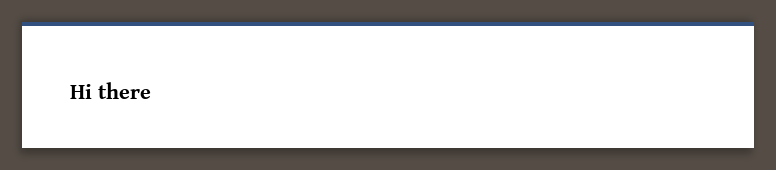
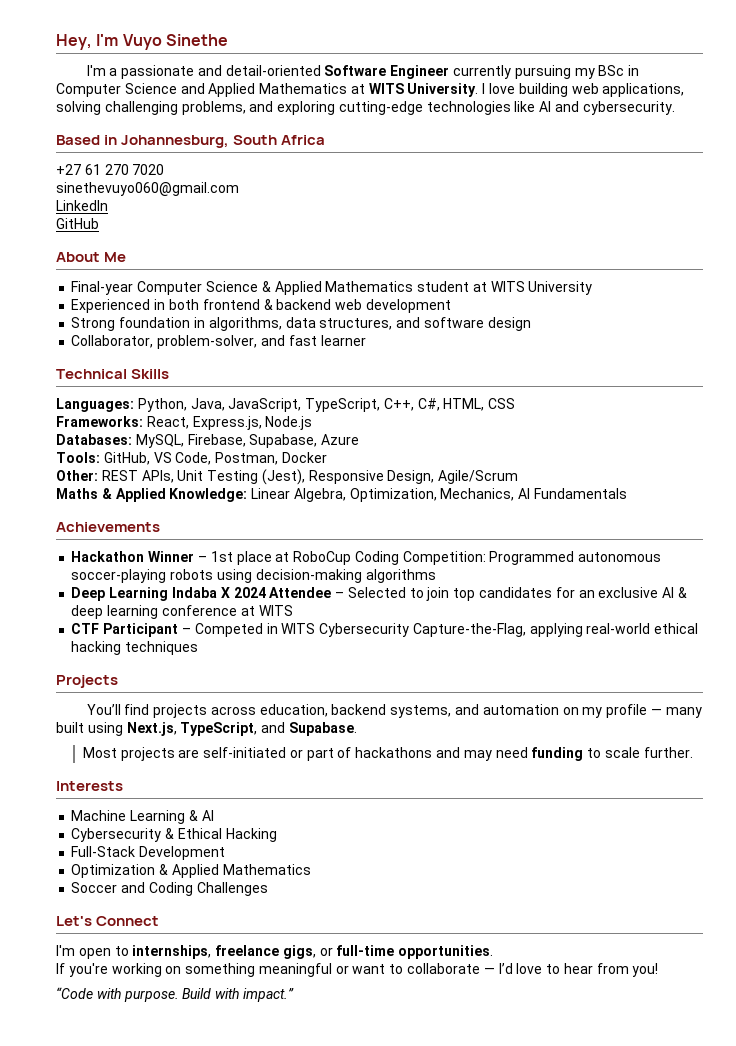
[70,82,151,99] Hi there -> [56,34,228,50] [86,65,640,79] [56,83,685,97] [56,101,675,115] [56,135,326,148] [56,164,165,175] [56,182,239,196] [56,200,108,211] [56,218,99,229] [56,252,127,262] [71,281,593,295] [71,299,451,313] [71,317,531,331] [71,335,366,349] [56,369,170,379] [56,398,516,412] [56,416,313,430] [56,434,360,448] [56,452,327,465] [56,469,519,485] [56,488,628,502] [56,522,160,532] [71,551,662,565] [71,569,436,583] [71,587,687,601] [71,605,293,619] [71,623,699,637] [71,641,199,655] [56,675,118,688] [86,704,702,718] [56,722,357,736] [82,747,693,761] [56,781,123,791] [71,810,214,824] [71,828,277,842] [71,846,226,860] [71,864,311,878] [71,882,268,896] [56,916,160,926] [56,945,494,959] [56,963,659,977] [56,987,294,1002] Hey, I'm Vuyo Sinethe // I'm a passionate and detail-oriented Software Engineer currently pursuing my BSc in Computer Science and Applied Mathematics at WITS University. I love building web applications, solving challenging problems, and exploring cutting-edge technologies like AI and cybersecurity. // Based in Johannesburg, South Africa // +27 61 270 7020 // sinethevuyo060@gmail.com // LinkedIn // GitHub // About Me // Final-year Computer Science & Applied Mathematics student at WITS University // Experienced in both frontend & backend web development // Strong foundation in algorithms, data structures, and software design // Collaborator, problem-solver, and fast learner // Technical Skills // Languages: Python, Java, JavaScript, TypeScript, C++, C#, HTML, CSS // Frameworks: React, Express.js, Node.js // Databases: MySQL, Firebase, Supabase, Azure // Tools: GitHub, VS Code, Postman, Docker // Other: REST APIs, Unit Testing (Jest), Responsive Design, Agile/Scrum // Maths & Applied Knowledge: Linear Algebra, Optimization, Mechanics, AI Fundamentals // Achievements // Hackathon Winner – 1st place at RoboCup Coding Competition: Programmed autonomous soccer-playing robots using decision-making algorithms // Deep Learning Indaba X 2024 Attendee – Selected to join top candidates for an exclusive AI & deep learning conference at WITS // CTF Participant – Competed in WITS Cybersecurity Capture-the-Flag, applying real-world ethical hacking techniques // Projects // You’ll find projects across education, backend systems, and automation on my profile — many built using Next.js, TypeScript, and Supabase. // Most projects are self-initiated or part of hackathons and may need funding to scale further. // Interests // Machine Learning & AI // Cybersecurity & Ethical Hacking // Full-Stack Development // Optimization & Applied Mathematics // Soccer and Coding Challenges // Let's Connect // I'm open to internships, freelance gigs, or full-time opportunities. // If you're working on something meaningful or want to collaborate — I’d love to hear from you! // “Code with purpose. Build with impact.”

